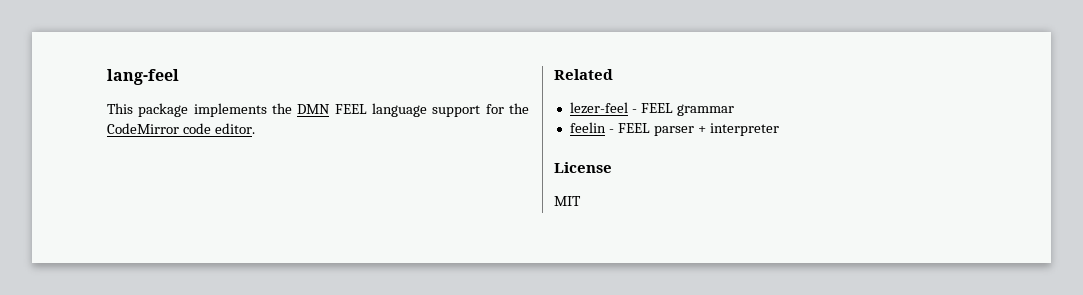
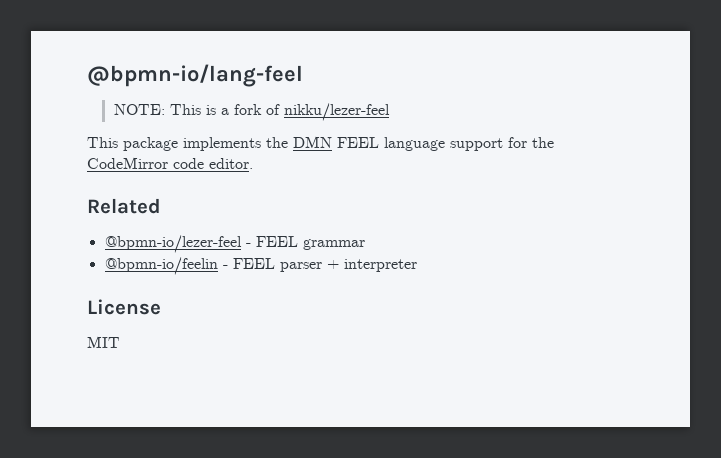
[107,69,179,85] lang-feel -> [87,64,303,87] [113,103,390,121] @bpmn-io/lang-feel // NOTE: This is a fork of nikku/lezer-feel
[569,102,628,114] lezer-feel -> [104,235,242,253] @bpmn-io/lezer-feel
[569,122,606,133] feelin -> [104,257,218,275] @bpmn-io/feelin

